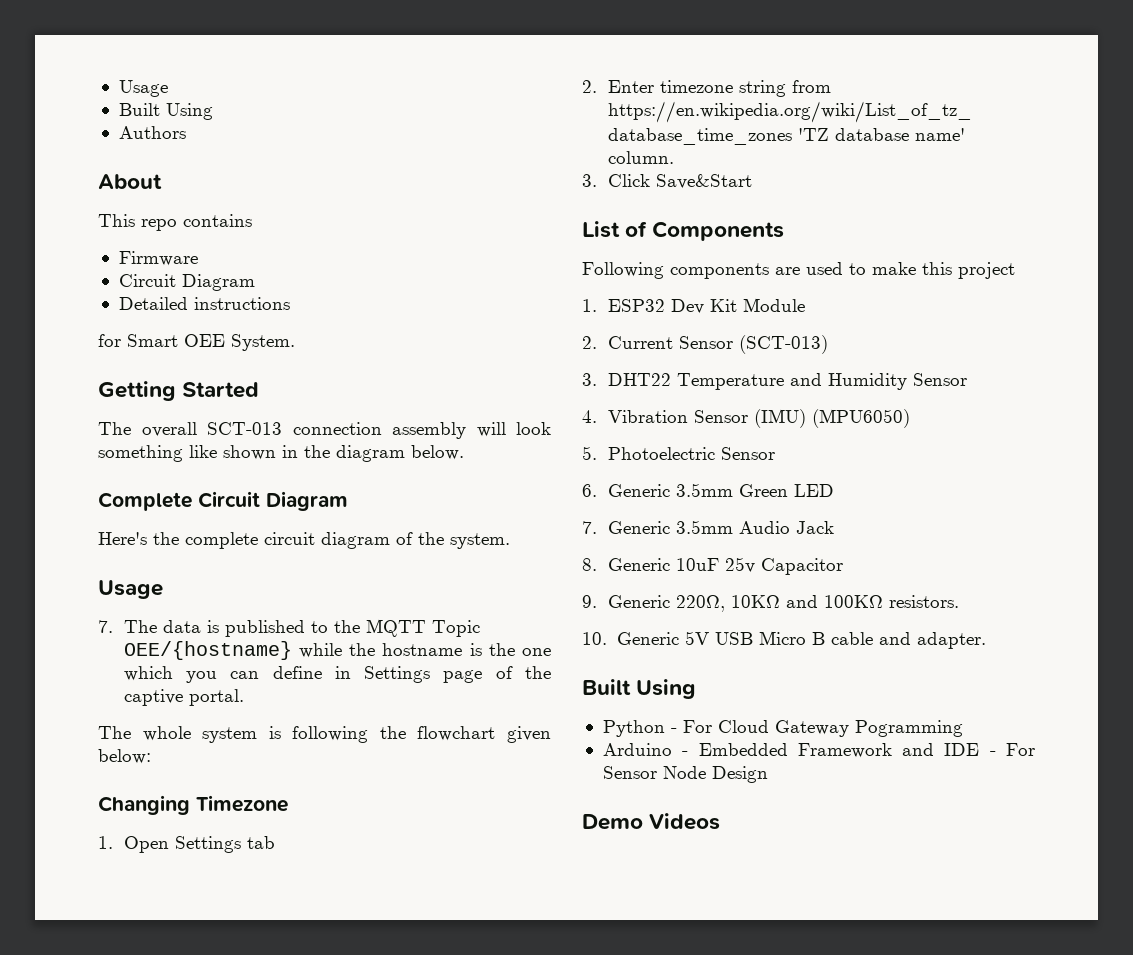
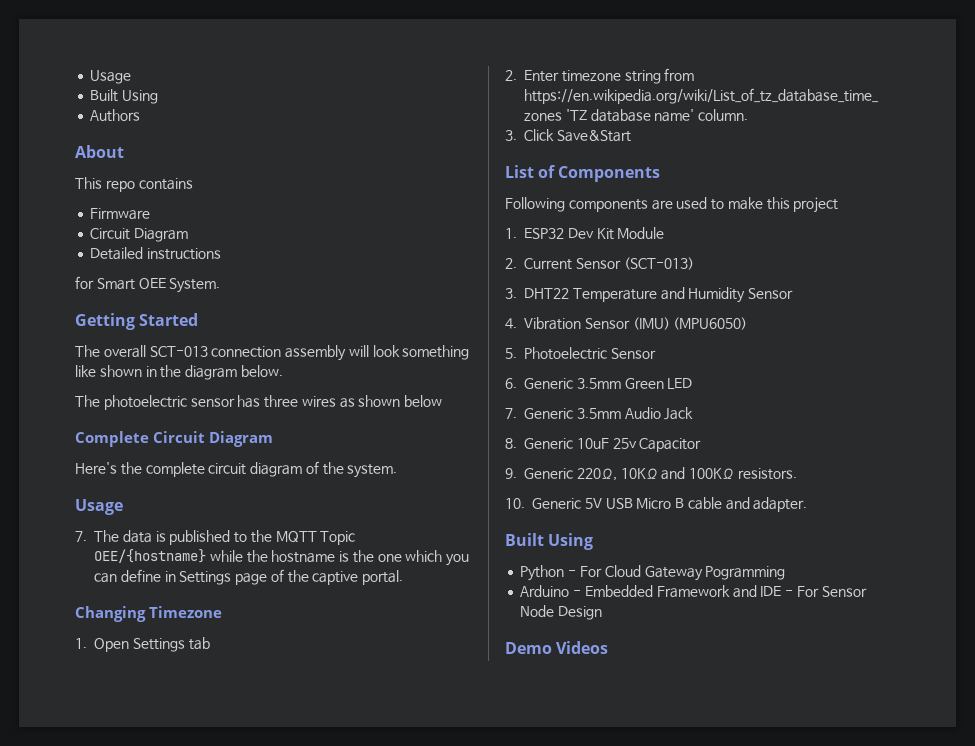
(464, 452) none -> [75,395,443,410] // The photoelectric sensor has three wires as shown below
[98,726,551,743] [98,749,151,764] // The whole system is following the flowchart given below: -> (404, 577) none

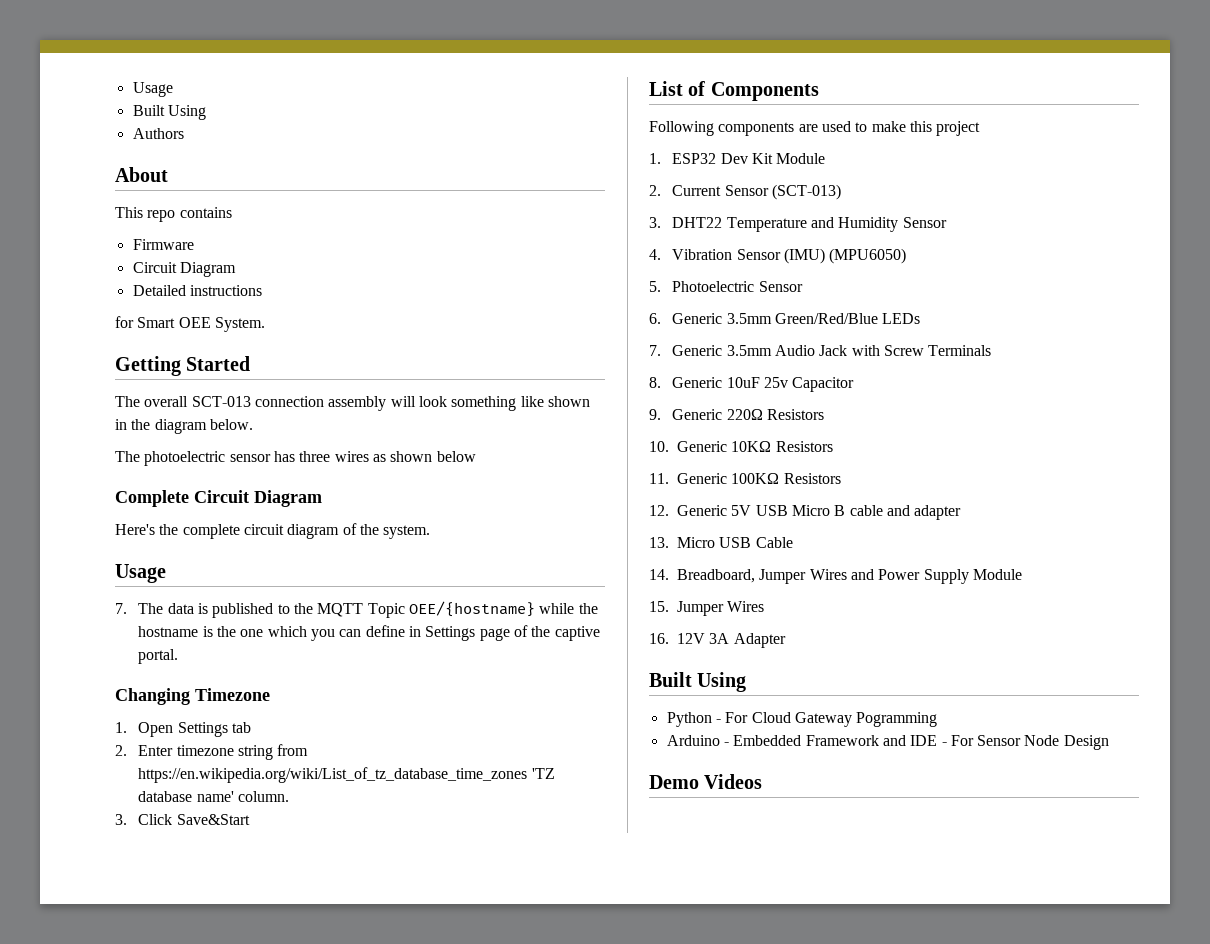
[624,378,693,389] Green LED -> [775,313,921,324] Green/Red/Blue LEDs
(694, 413) none -> [851,345,992,356] with Screw Terminals
[576,467,797,481] [505,498,525,509] 220Ω, 10KΩ and 100KΩ resistors. // 10. -> [726,409,825,420] [649,441,833,452] [649,473,841,484] [649,505,669,516] 220Ω Resistors // 10. Generic 10KΩ Resistors // 11. Generic 100KΩ Resistors // 12.
[753,497,808,512] adapter. -> [914,505,962,520] [649,537,793,548] [649,569,1022,584] [649,601,765,616] [649,633,786,648] adapter // 13. Micro USB Cable // 14. Breadboard, Jumper Wires and Power Supply Module // 15. Jumper Wires // 16. 12V 3A Adapter

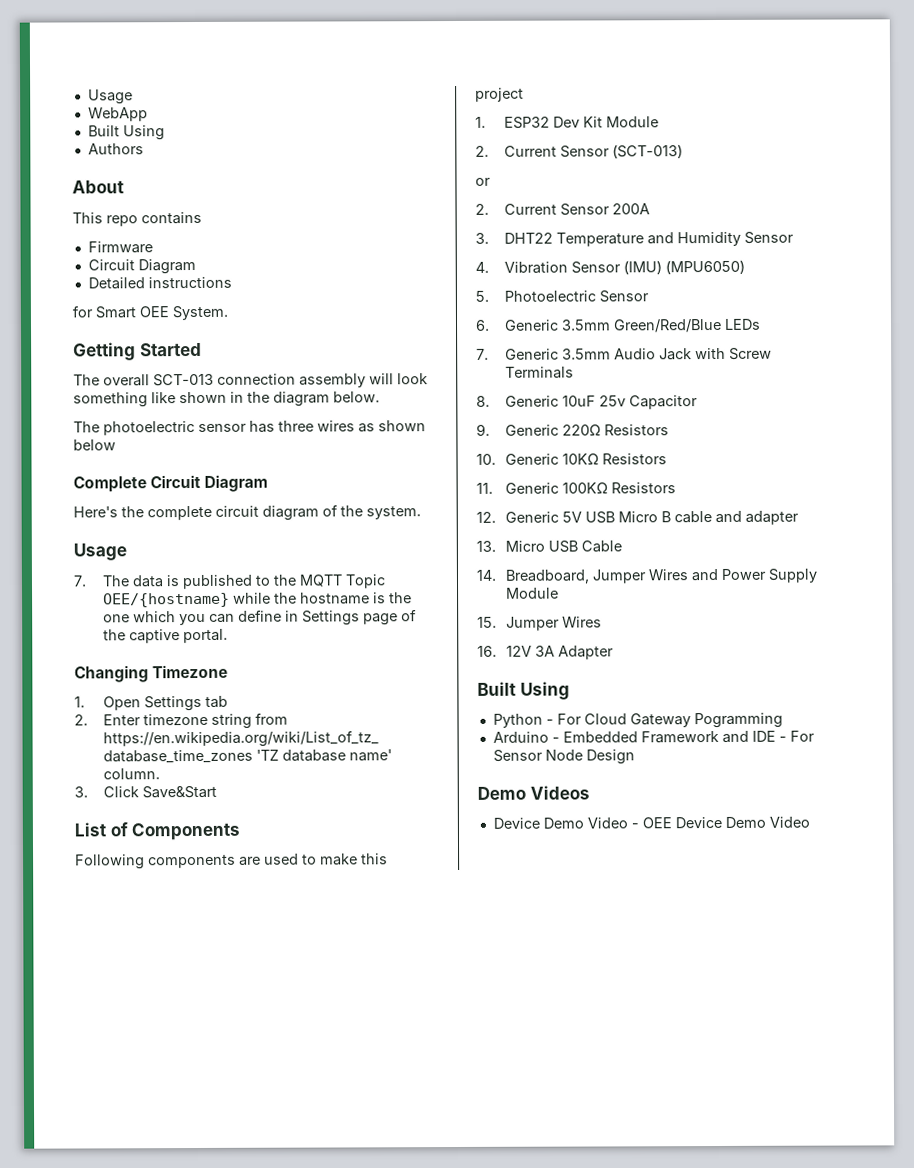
[132,82,173,97] Usage -> [87,89,133,105] [87,107,148,122] Usage // WebApp
(842, 192) none -> [475,177,491,186] [475,203,650,216] // or // 2. Current Sensor 200A
(763, 781) none -> [492,816,810,829] // Device Demo Video - OEE Device Demo Video

